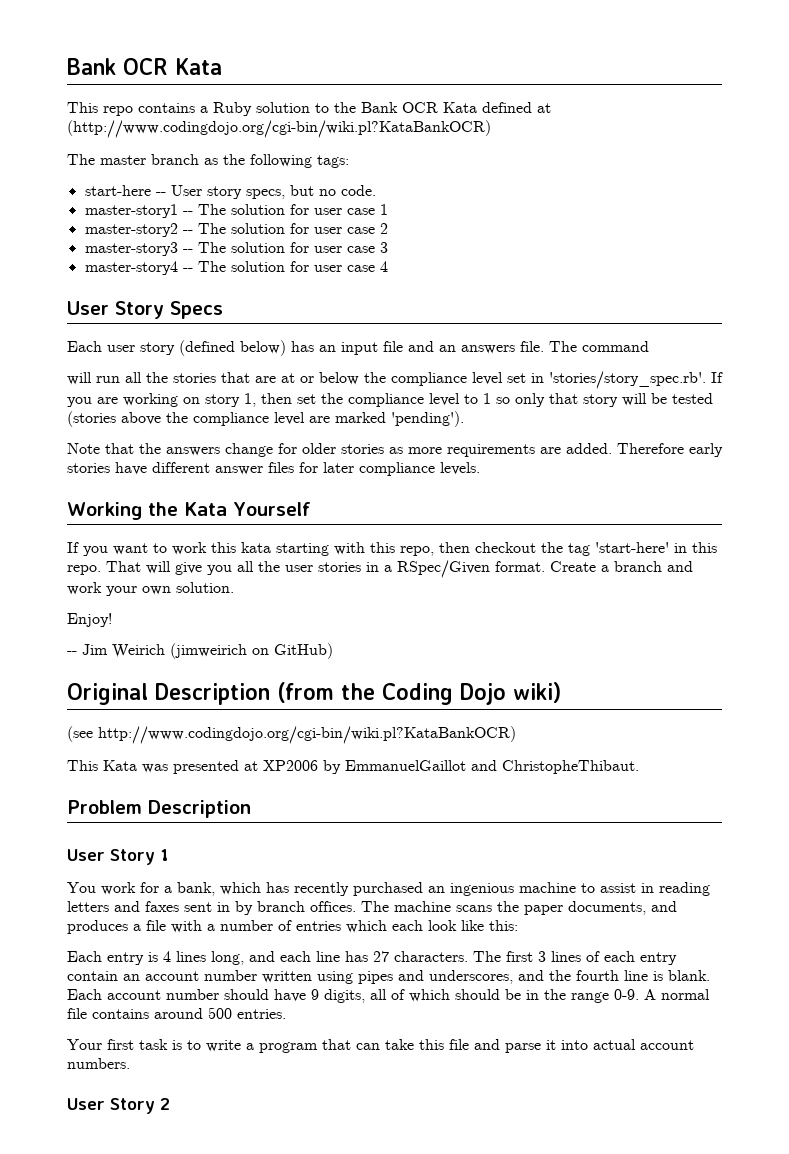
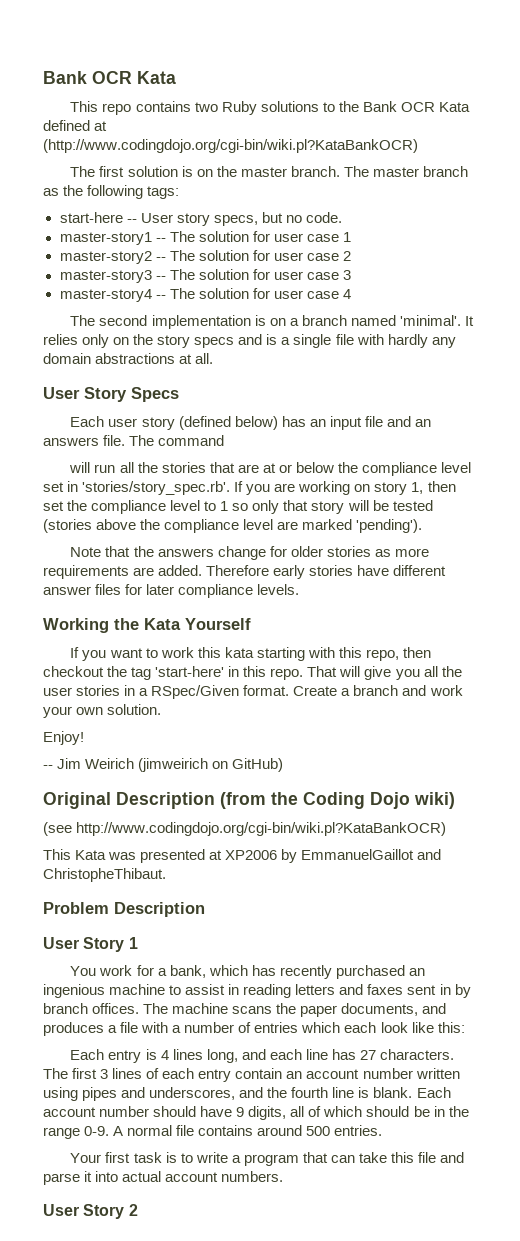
[200,102,310,116] a Ruby solution -> [194,101,319,115] two Ruby solutions
(95, 159) none -> [99,166,369,177] first solution is on the master branch. The
(388, 266) none -> [70,315,474,329] [43,334,456,348] [43,353,214,364] // The second implementation is on a branch named 'minimal'. It relies only on the story specs and is a single file with hardly any domain abstractions at all.

